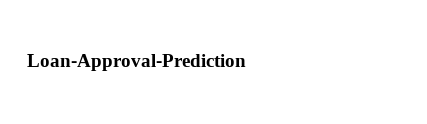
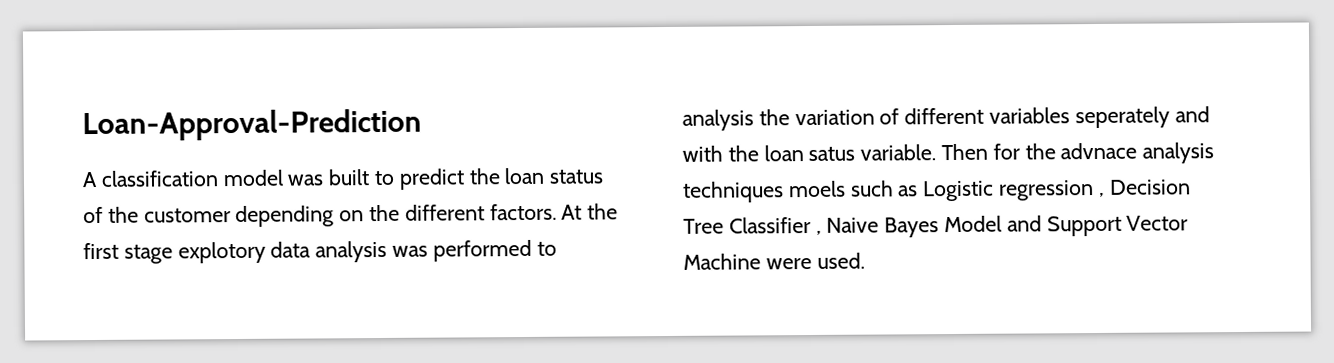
(246, 62) none -> [82,167,605,190] [83,203,619,228] [83,239,557,264] [682,106,1210,131] [682,142,1215,164] [683,179,1191,203] [683,215,1189,238] [683,252,865,270] // A classification model was built to predict the loan status of the customer depending on the different factors. At the first stage explotory data analysis was performed to analysis the variation of different variables seperately and with the loan satus variable. Then for the advnace analysis techniques moels such as Logistic regression , Decision Tree Classifier , Naive Bayes Model and Support Vector Machine were used.

